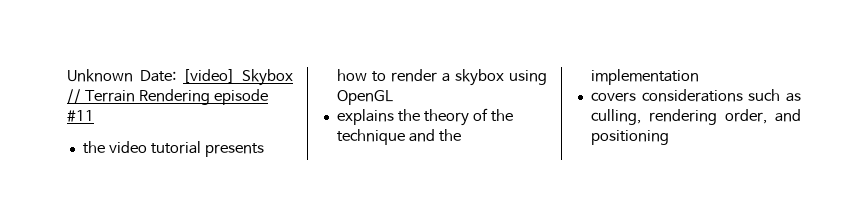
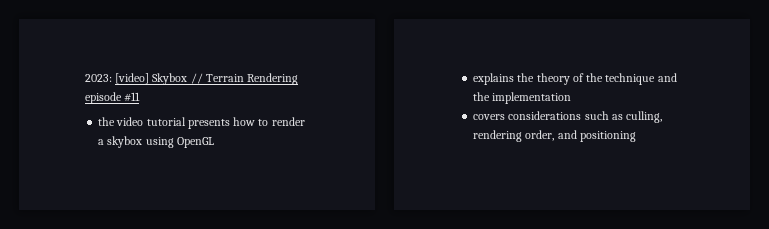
[67,69,176,82] Unknown Date: -> [85,74,112,82] 2023:

